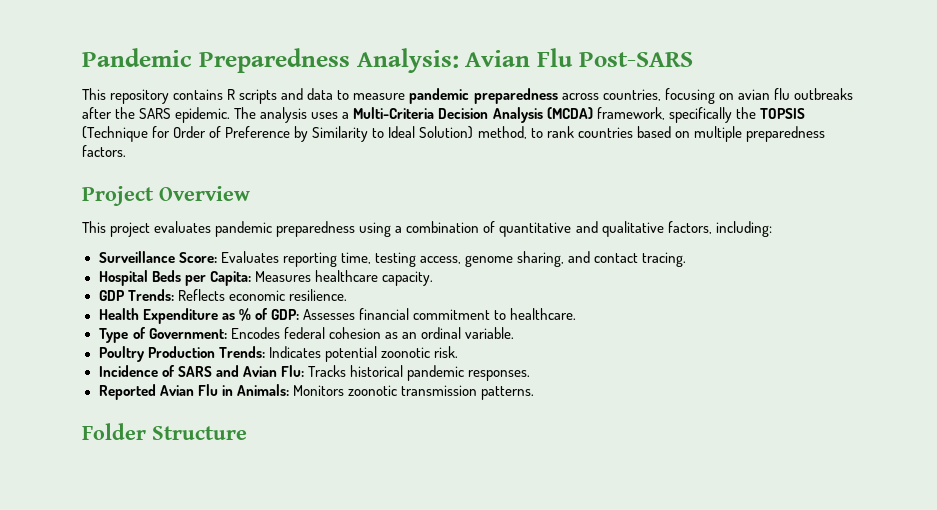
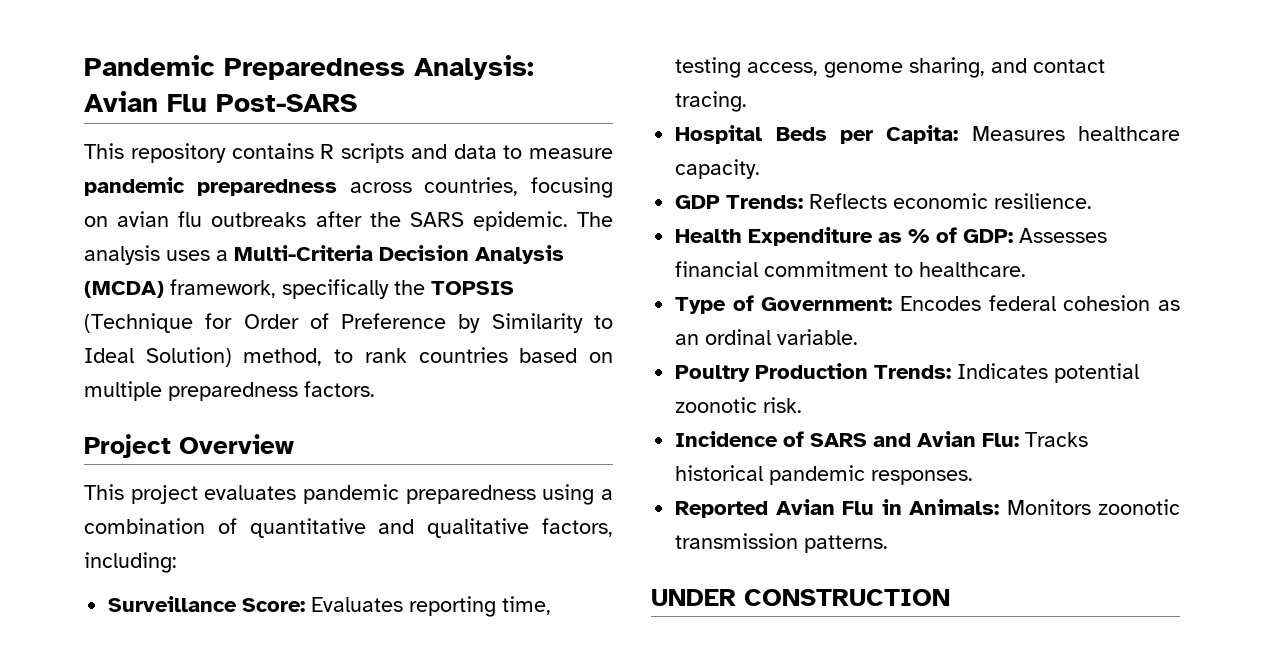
[82,423,247,440] Folder Structure -> [651,589,950,606] UNDER CONSTRUCTION

